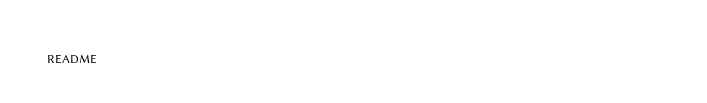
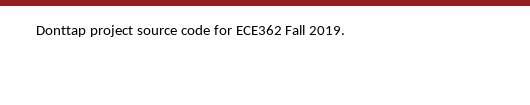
[47,54,97,64] README -> [36,25,346,37] Donttap project source code for ECE362 Fall 2019.

